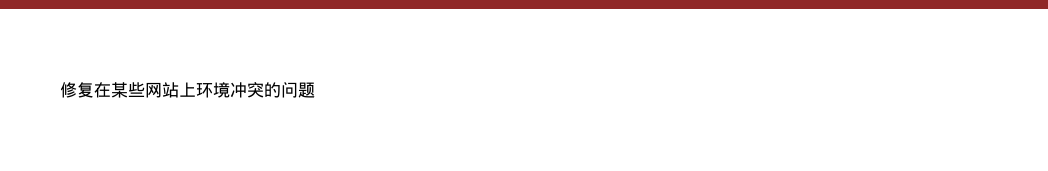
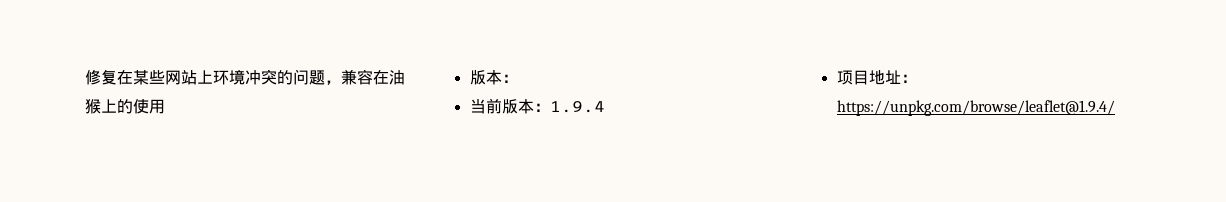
(315, 90) none -> [325,69,405,85] [85,99,165,114] [469,70,518,85] [469,98,605,114] [836,70,917,85] [836,100,1115,116] ，兼容在油猴上的使用 // 版本： // 当前版本：1.9.4 // 项目地址：https://unpkg.com/browse/leaflet@1.9.4/

